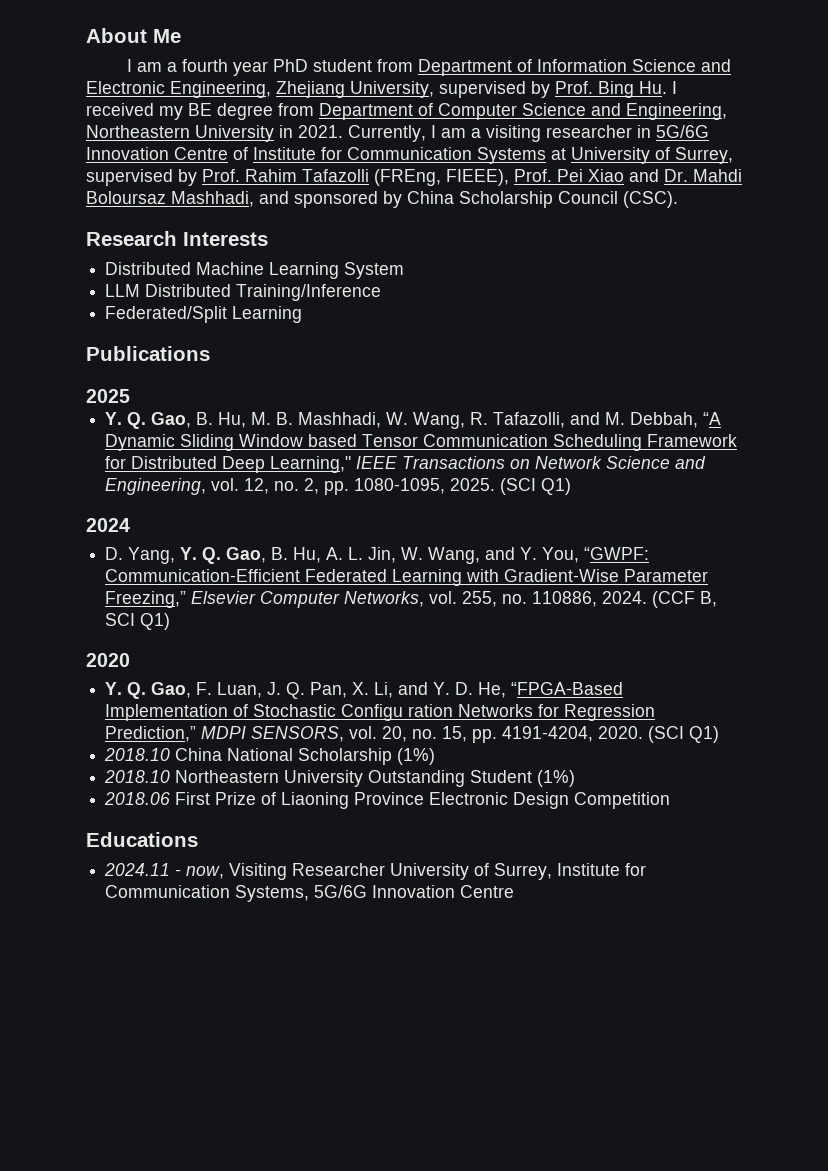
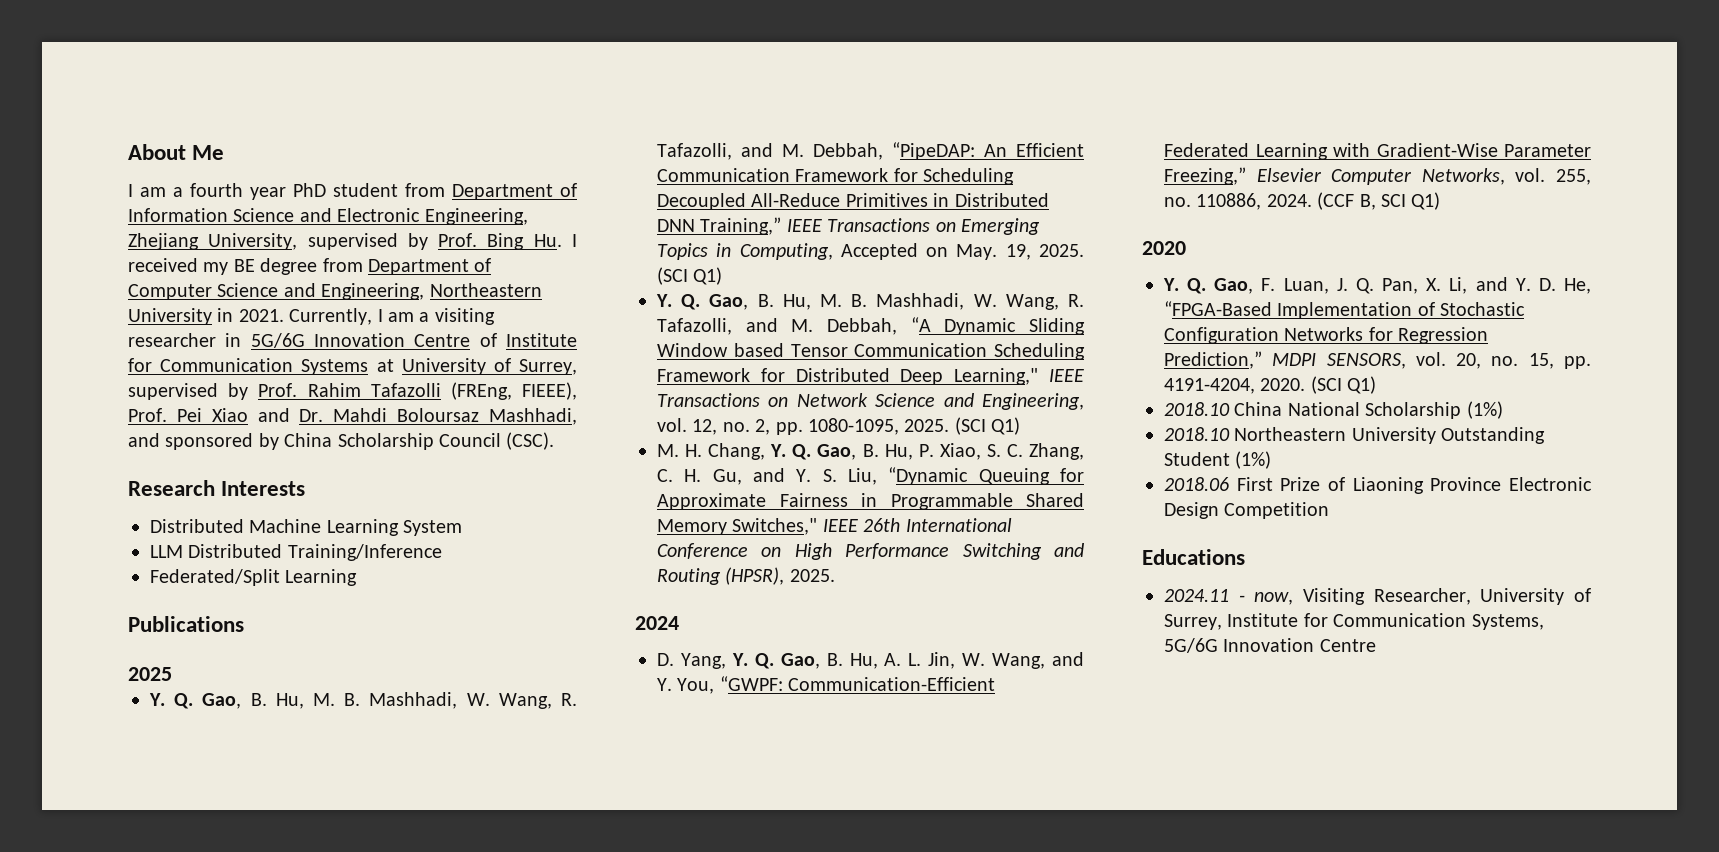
(130, 396) none -> [149,692,577,709] [657,142,1084,160] [657,168,1015,185] [657,193,1049,210] [657,217,1040,235] [657,243,1084,260] [657,267,723,285] // Y. Q. Gao, B. Hu, M. B. Mashhadi, W. Wang, R. Tafazolli, and M. Debbah, “PipeDAP: An Efficient Communication Framework for Scheduling Decoupled All-Reduce Primitives in Distributed DNN Training,” IEEE Transactions on Emerging Topics in Computing, Accepted on May. 19, 2025. (SCI Q1)
(572, 486) none -> [657,443,1084,460] [657,467,1084,485] [657,493,1084,510] [657,518,1012,535] [657,543,1084,560] [657,567,835,585] // M. H. Chang, Y. Q. Gao, B. Hu, P. Xiao, S. C. Zhang, C. H. Gu, and Y. S. Liu, “Dynamic Queuing for Approximate Fairness in Programmable Shared Memory Switches," IEEE 26th International Conference on High Performance Switching and Routing (HPSR), 2025.
[341,704,454,721] Configu ration -> [1164,327,1279,344] Configuration
[292,863,386,876] Researcher -> [1373,588,1471,605] Researcher,

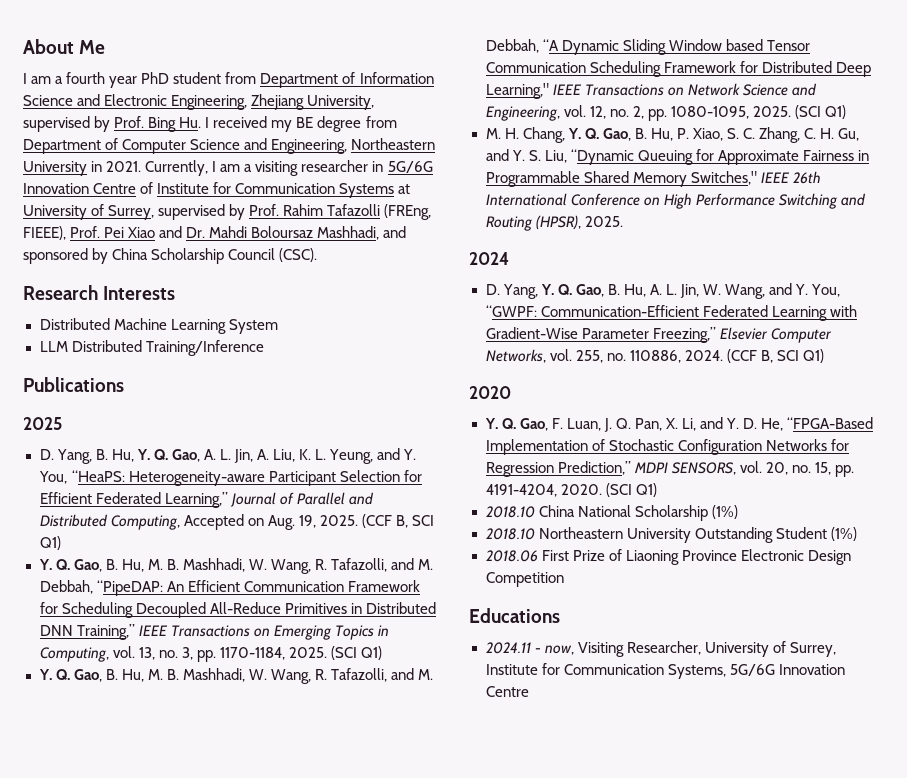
[150,569,358,586] // Federated/Split Learning -> (264, 348) none
(172, 674) none -> [39,448,417,464] [38,470,422,486] [39,492,374,508] [39,514,434,530] [39,536,61,550] // D. Yang, B. Hu, Y. Q. Gao, A. L. Jin, A. Liu, K. L. Yeung, and Y. You, “HeaPS: Heterogeneity-aware Participant Selection for Efficient Federated Learning,” Journal of Parallel and Distributed Computing, Accepted on Aug. 19, 2025. (CCF B, SCI Q1)
[840,243,1031,260] Accepted on May. 19, -> [112,646,285,662] vol. 13, no. 3, pp. 1170-1184,

